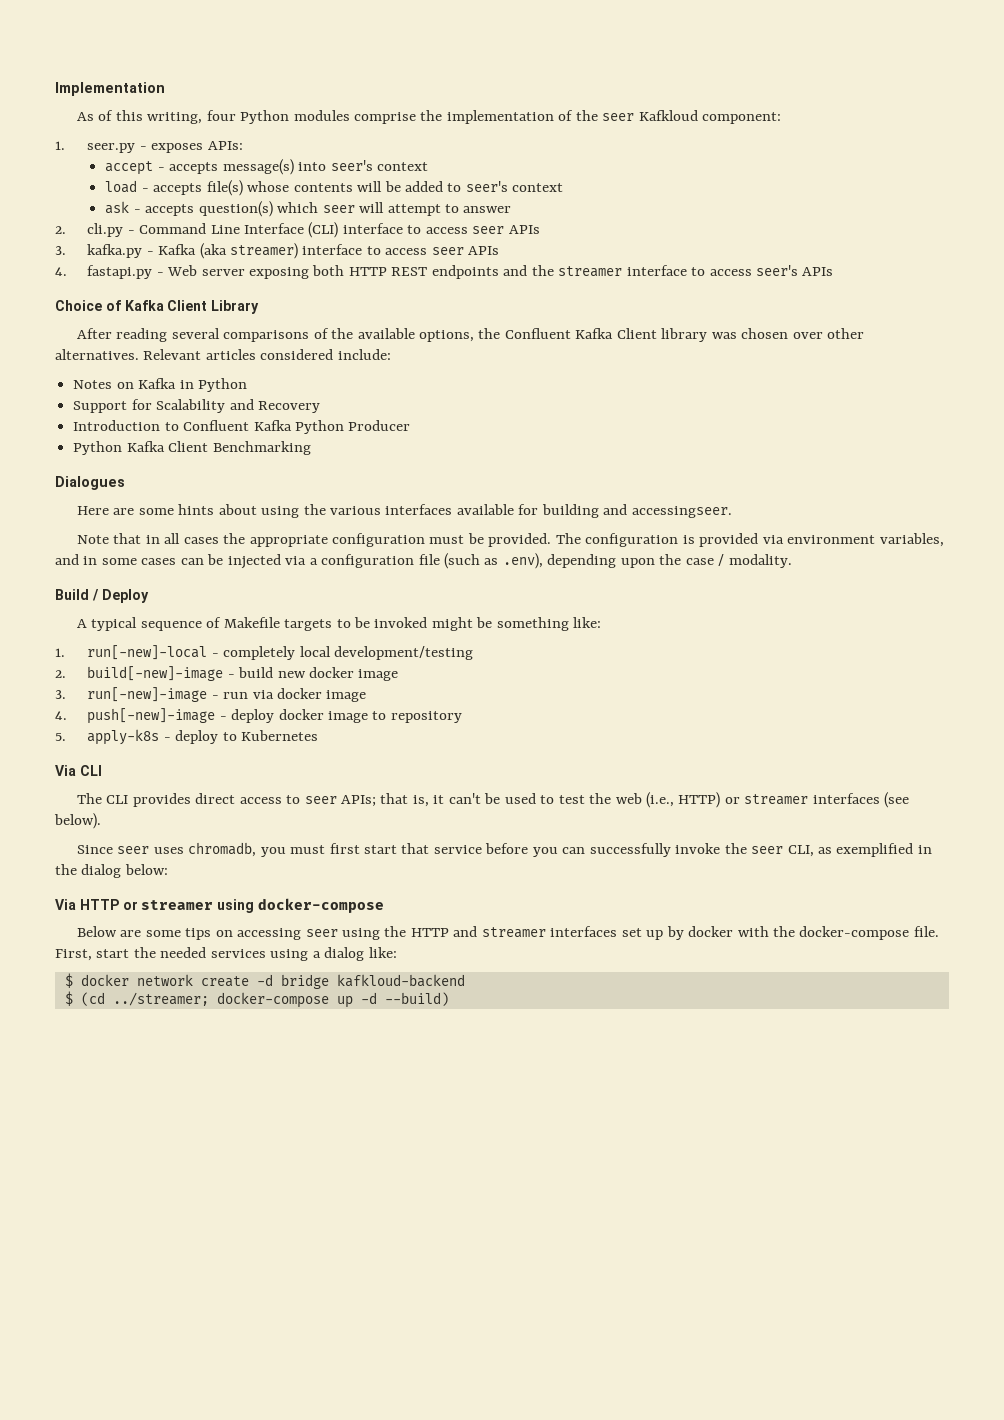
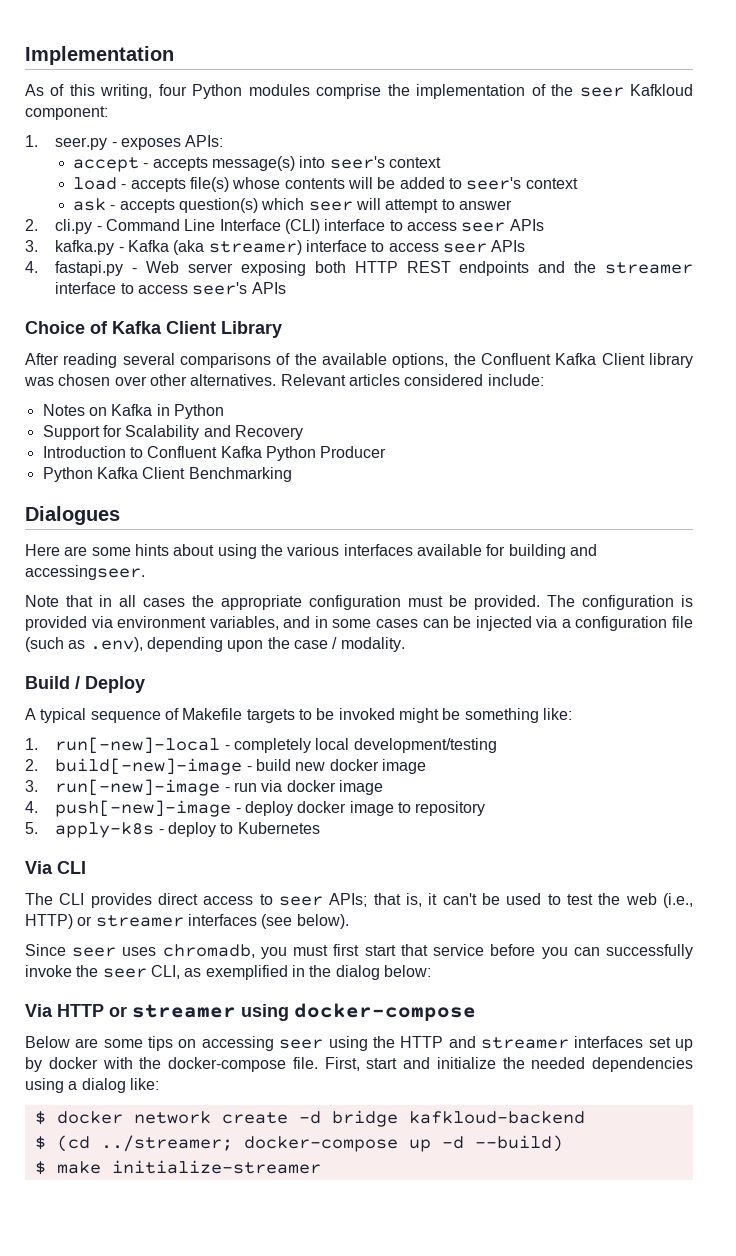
(130, 953) none -> [403,1057,496,1069] and initialize
[210,949,266,958] services -> [592,1057,693,1072] dependencies
(449, 999) none -> [34,1160,321,1175] // $ make initialize-streamer

